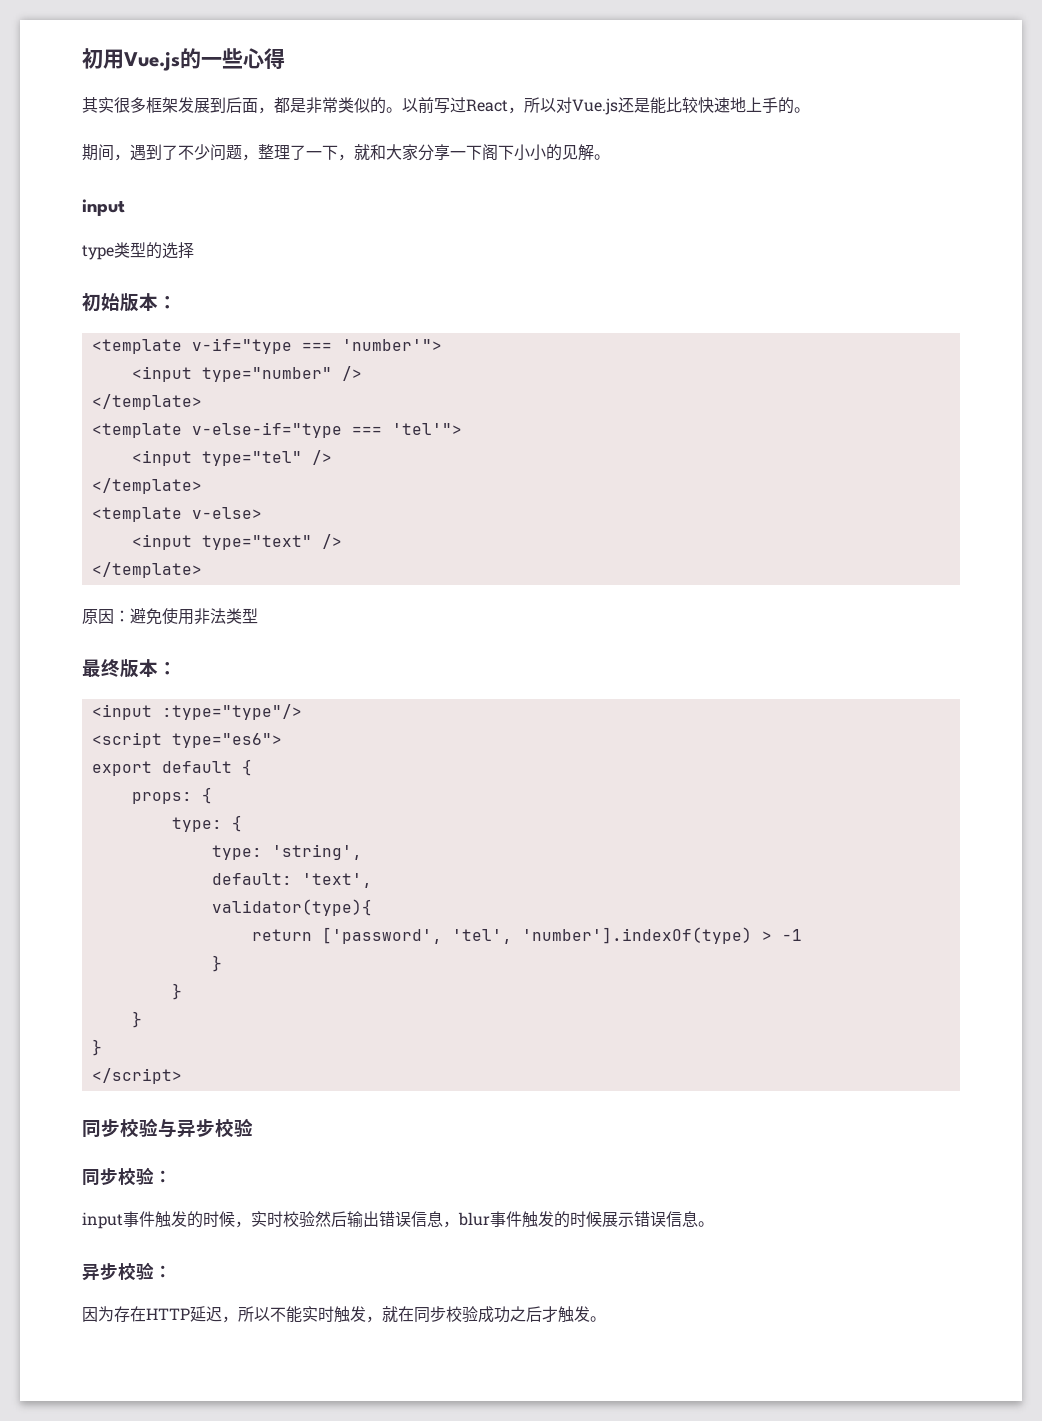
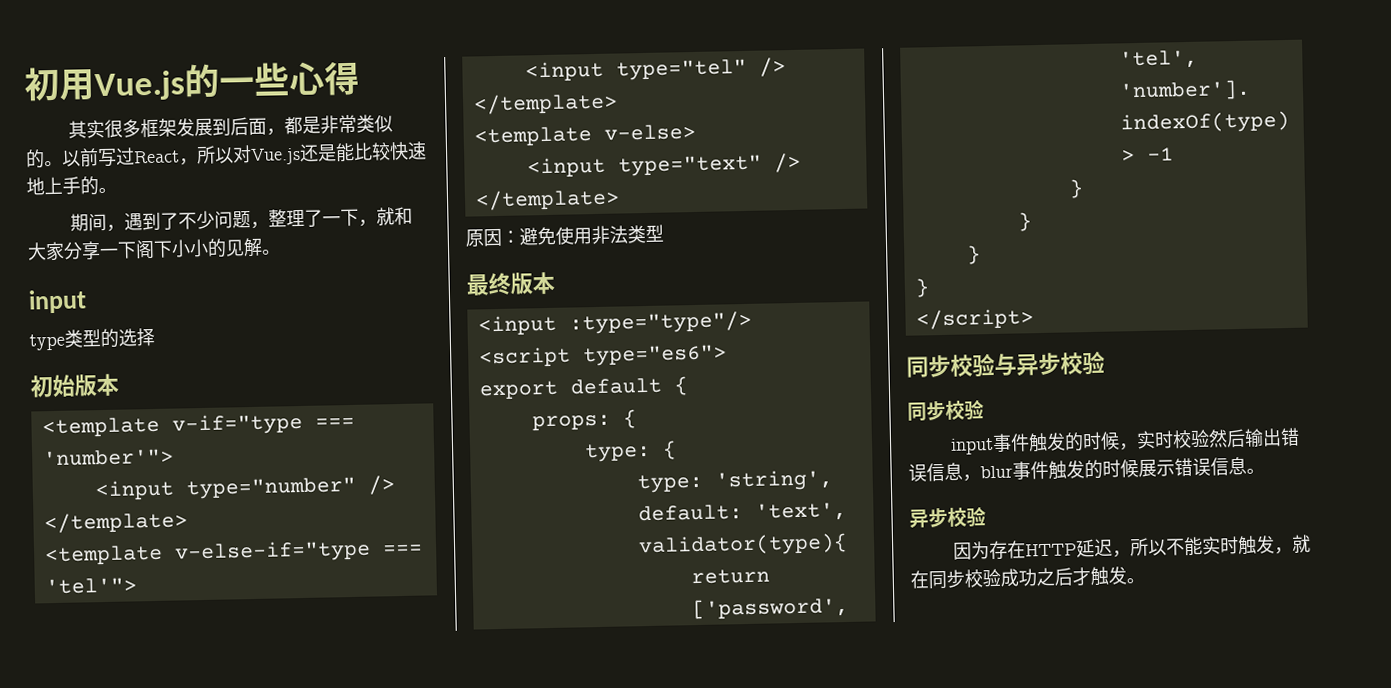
[158,296,177,309] ： -> (119, 385) none
[158,662,177,675] ： -> (555, 283) none
[154,1170,172,1183] ： -> (984, 409) none
[154,1265,172,1278] ： -> (986, 516) none

